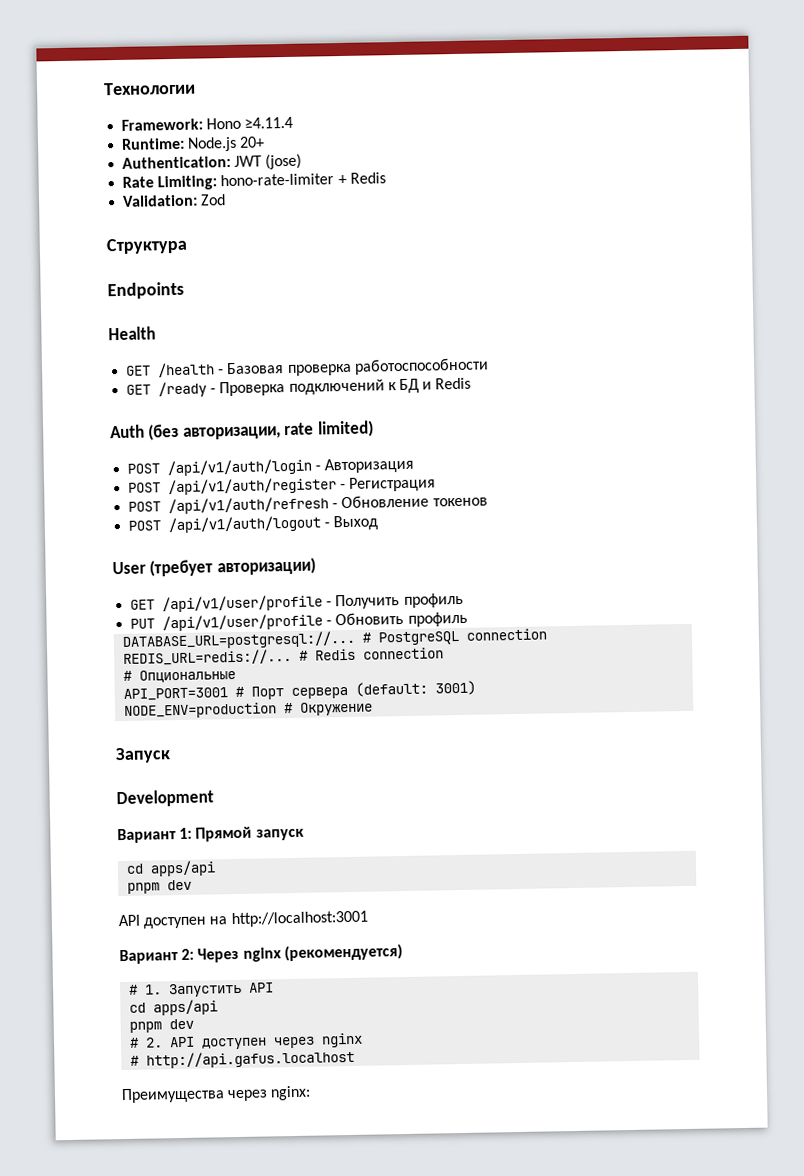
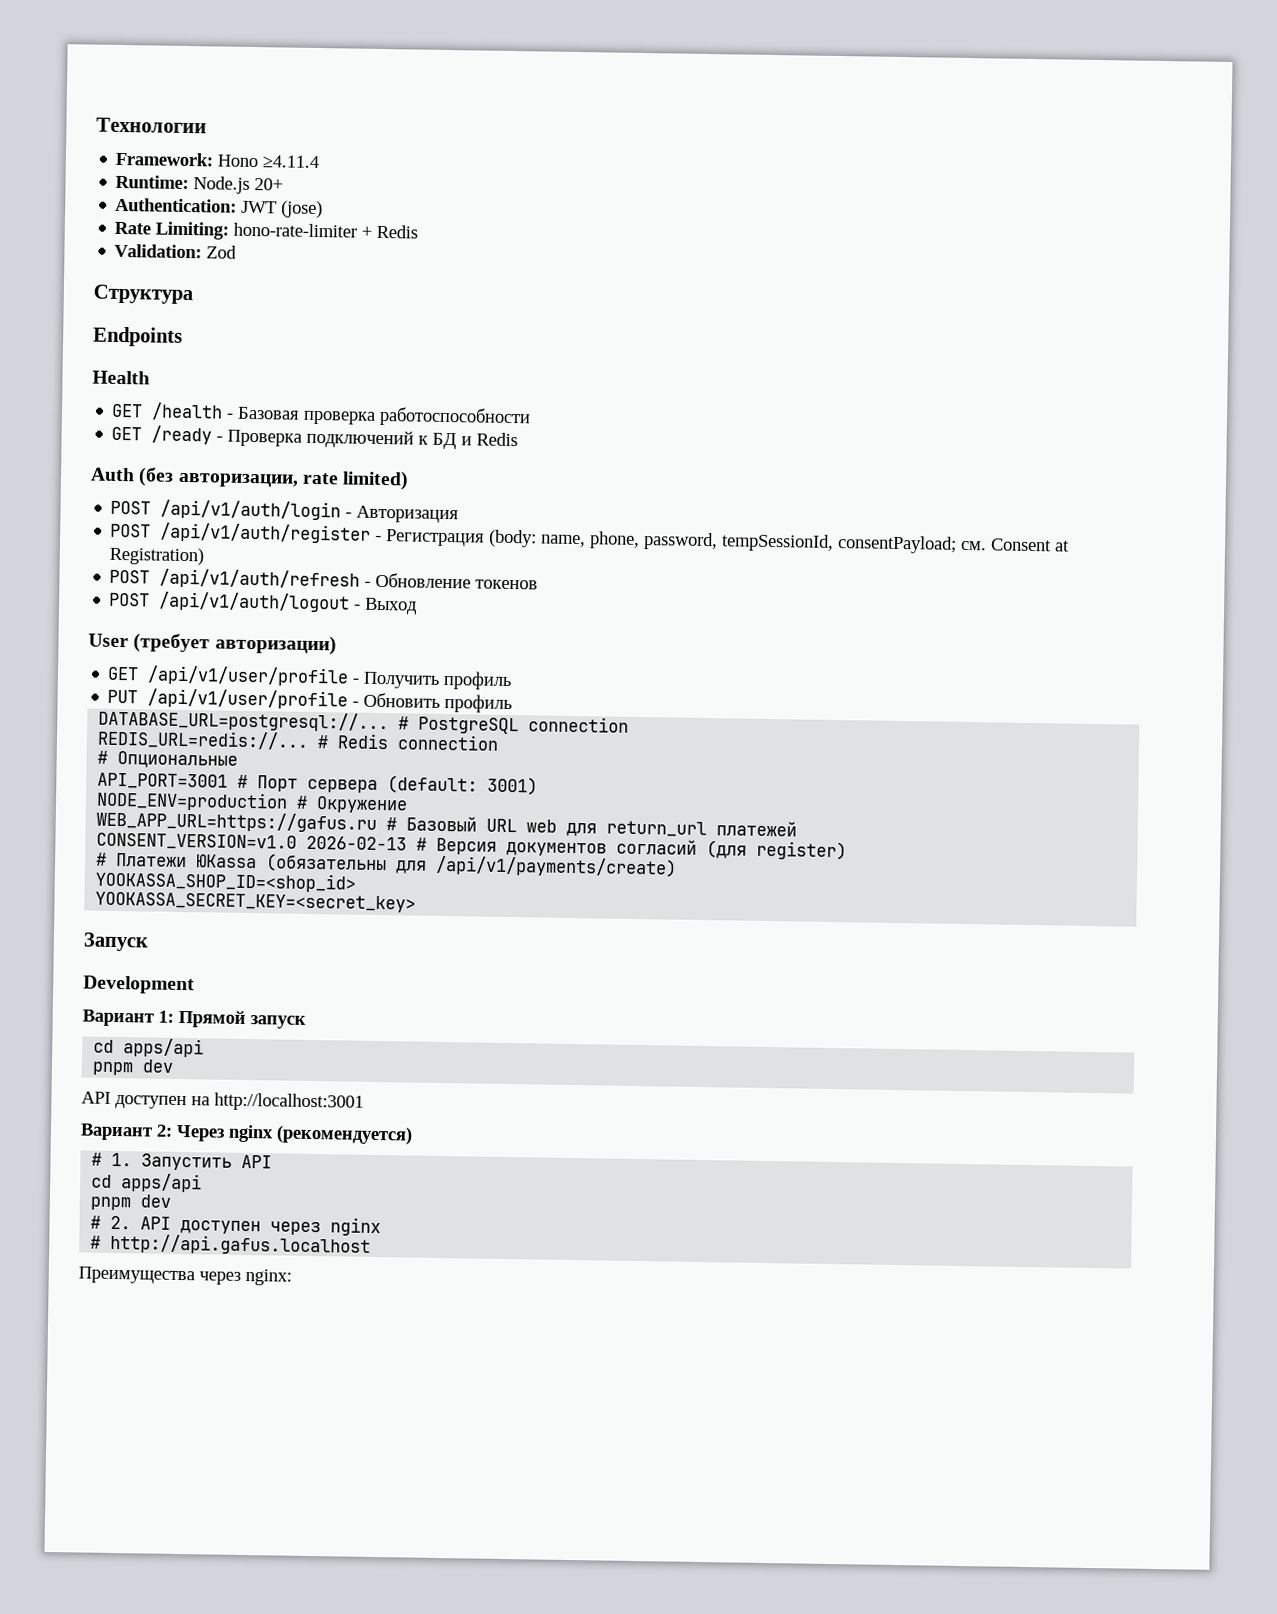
(437, 484) none -> [488,529,1071,554] [109,546,205,566] (body: name, phone, password, tempSessionId, consentPayload; см. Consent at Registration)
(374, 708) none -> [96,810,798,838] [96,832,848,861] [96,852,678,878] [95,870,357,893] [95,891,417,913] // WEB_APP_URL=https://gafus.ru # Базовый URL web для return_url платежей // CONSENT_VERSION=v1.0 2026-02-13 # Версия документов согласий (для register) // # Платежи ЮKassa (обязательны для /api/v1/payments/create) // YOOKASSA_SHOP_ID=<shop_id> // YOOKASSA_SECRET_KEY=<secret_key>

